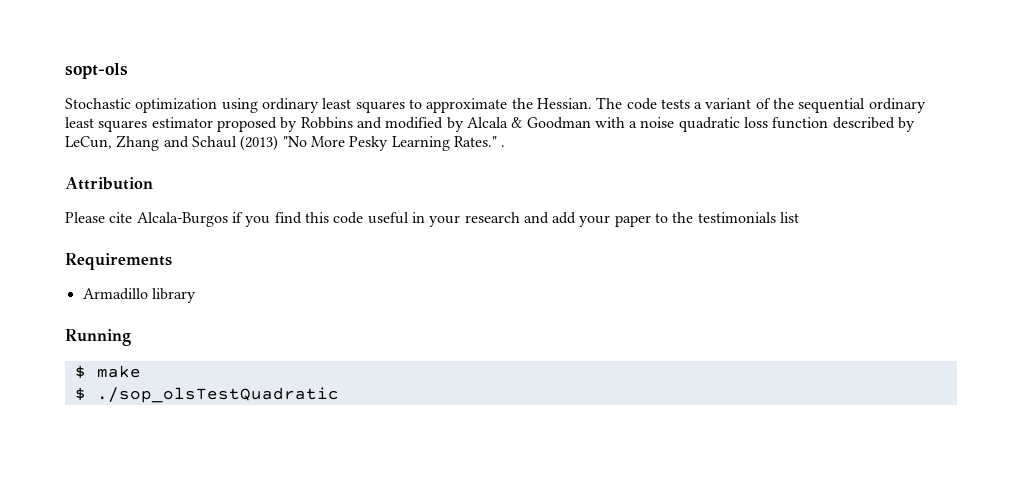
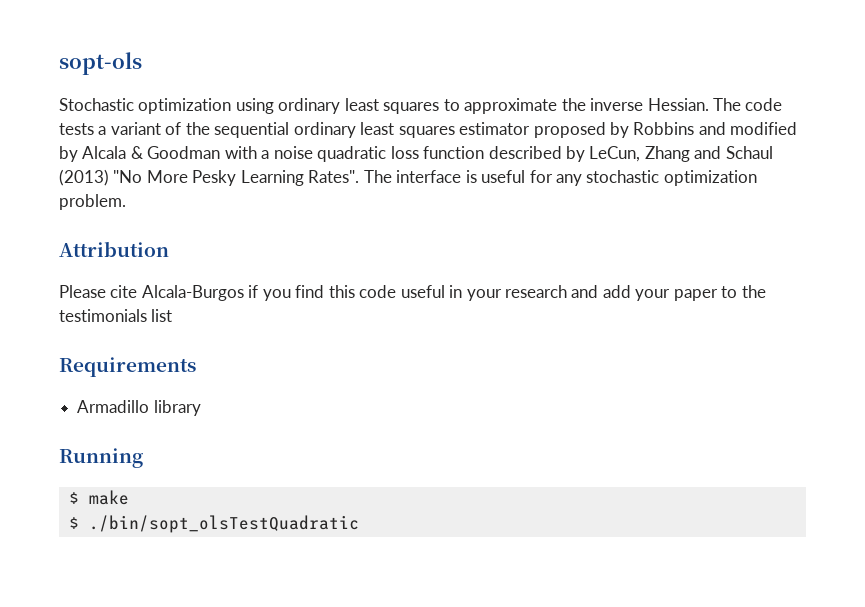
(533, 103) none -> [590,98,644,111] inverse
[453,136,506,147] Rates." . -> [308,170,757,186] [59,194,126,210] Rates". The interface is useful for any stochastic optimization problem.
[96,387,339,403] ./sop_olsTestQuadratic -> [88,515,359,533] ./bin/sopt_olsTestQuadratic

